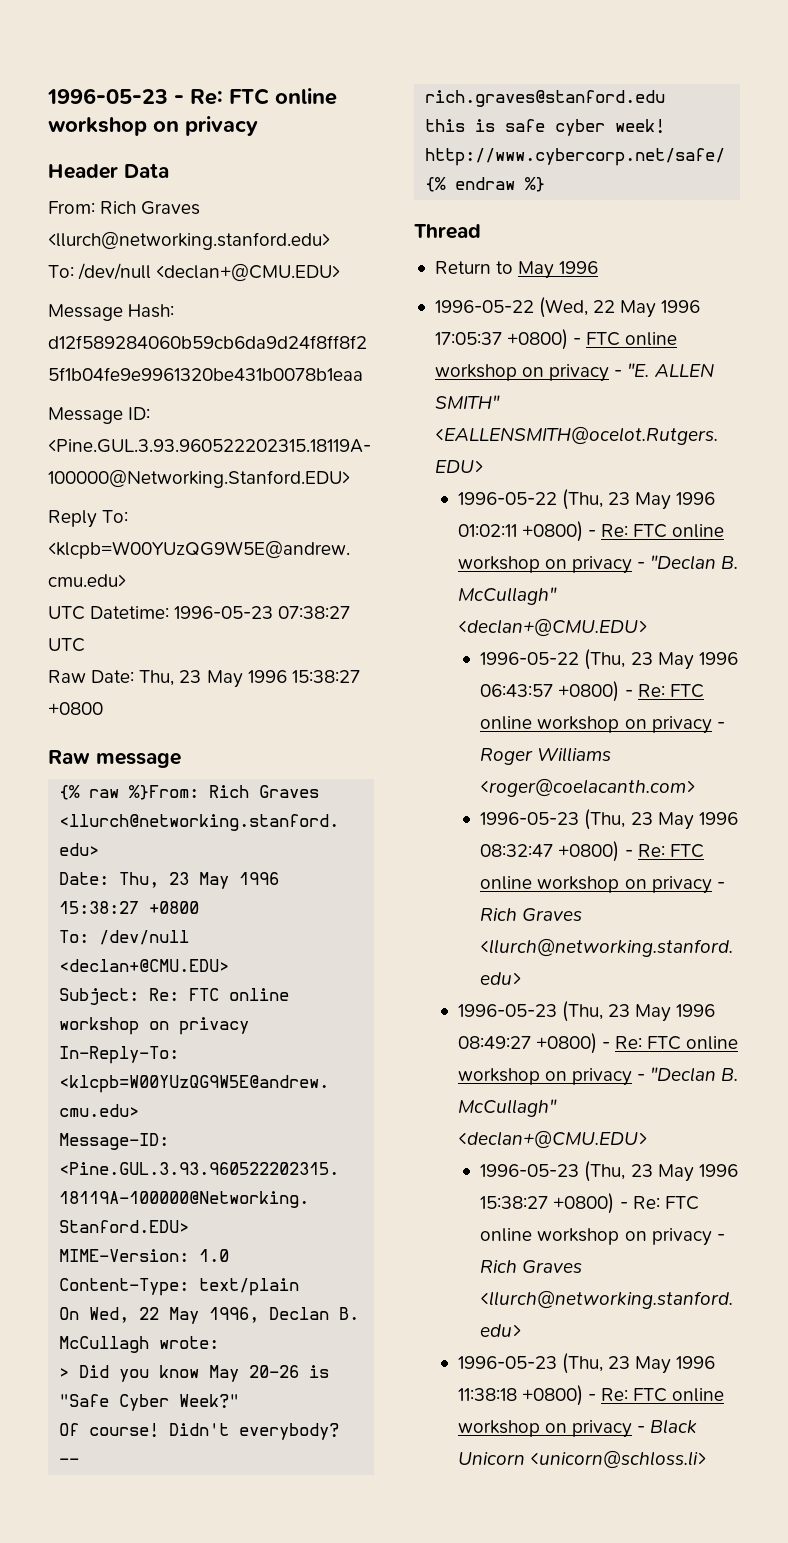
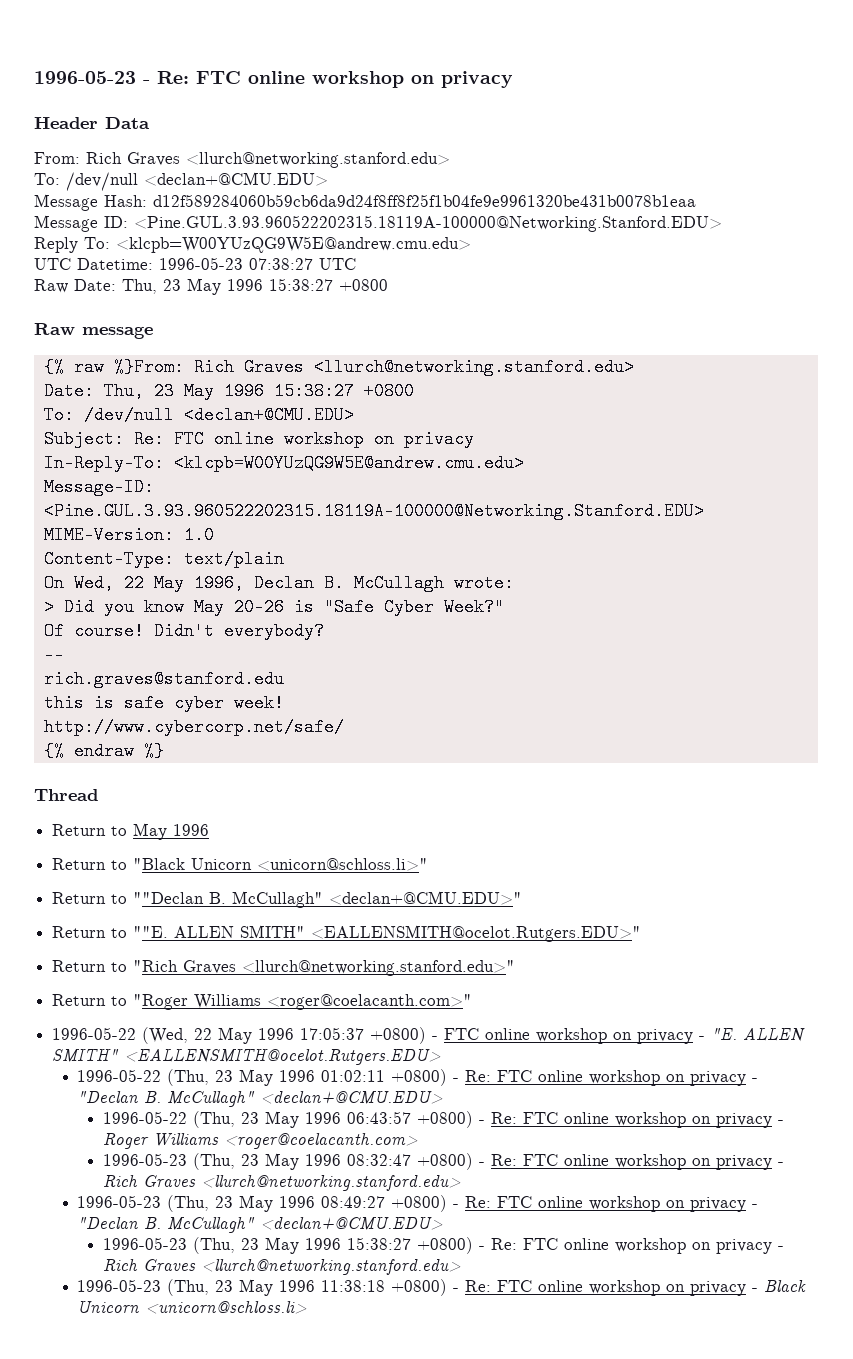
(599, 267) none -> [52,858,429,871] [52,891,523,908] [52,925,642,942] [52,960,516,976] [52,994,473,1010] // Return to "Black Unicorn <unicorn@schloss.li>" // Return to ""Declan B. McCullagh" <declan+@CMU.EDU>" // Return to ""E. ALLEN SMITH" <EALLENSMITH@ocelot.Rutgers.EDU>" // Return to "Rich Graves <llurch@networking.stanford.edu>" // Return to "Roger Williams <roger@coelacanth.com>"

